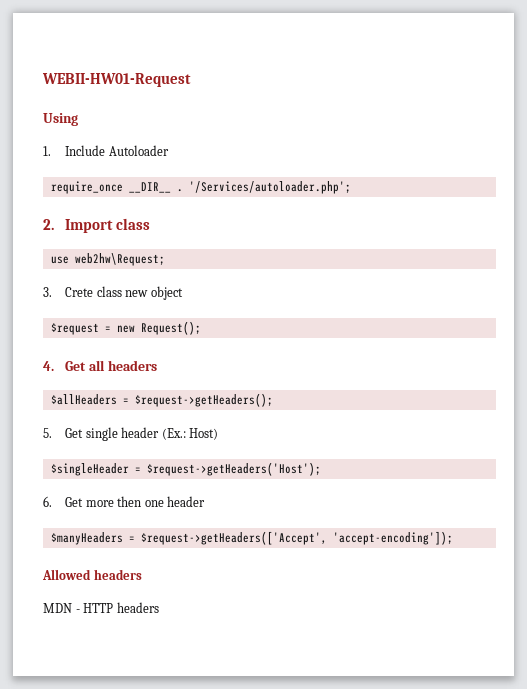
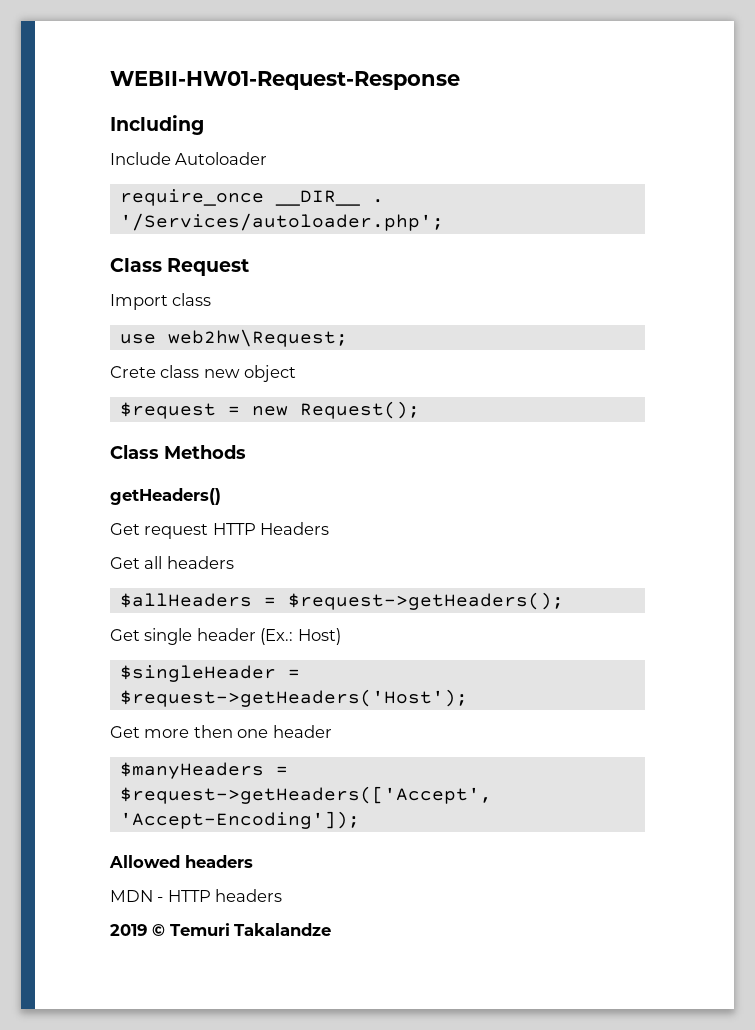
[42,73,191,87] [43,113,78,126] [43,146,51,156] WEBII-HW01-Request // Using // 1. -> [110,71,460,90] [110,115,204,135] WEBII-HW01-Request-Response // Including //
[43,219,54,230] 2. -> [110,258,250,276] Class Request //
[43,287,52,297] 3. -> (348, 338) none
[43,361,54,371] 4. -> [110,445,246,459] [110,488,221,505] [110,522,330,539] Class Methods // getHeaders() // Get request HTTP Headers //
[43,428,52,438] 5. -> (564, 601) none
[43,496,52,507] 6. -> (468, 698) none
[332,531,453,545] 'accept-encoding']); -> [119,811,360,829] 'Accept-Encoding']);
(159, 607) none -> [110,923,332,936] // 2019 © Temuri Takalandze

